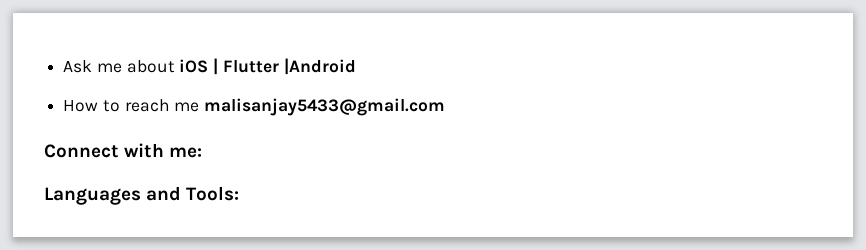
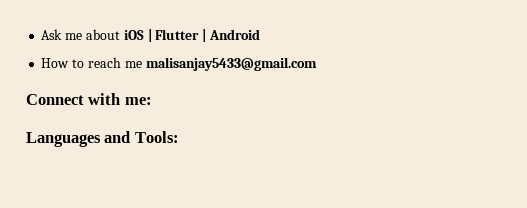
[283,58,356,75] |Android -> [202,29,260,42] | Android

